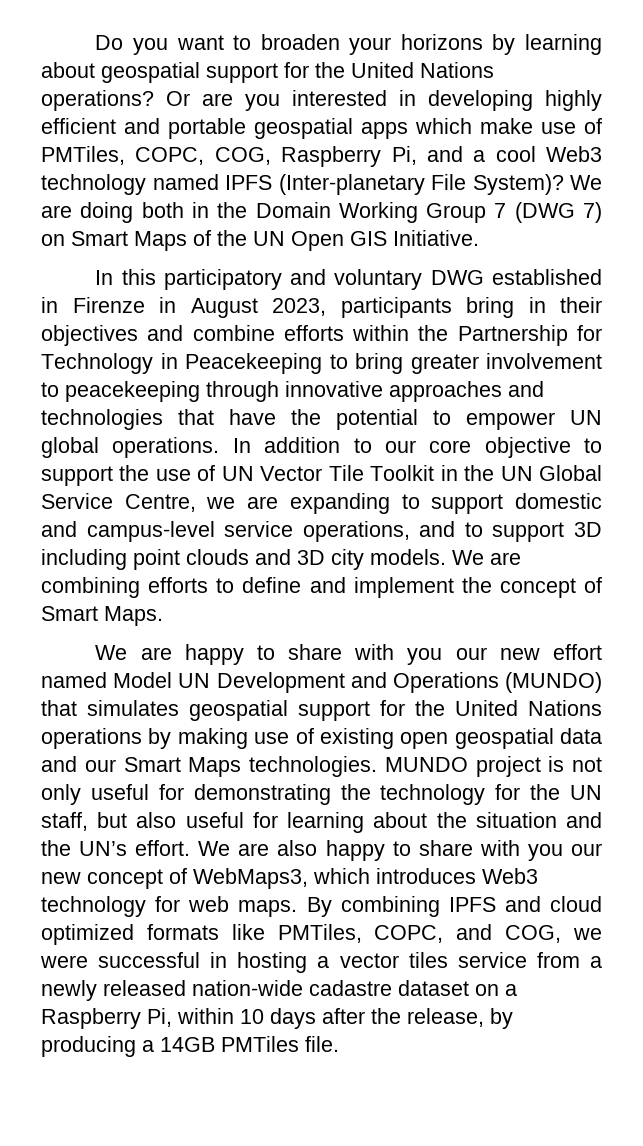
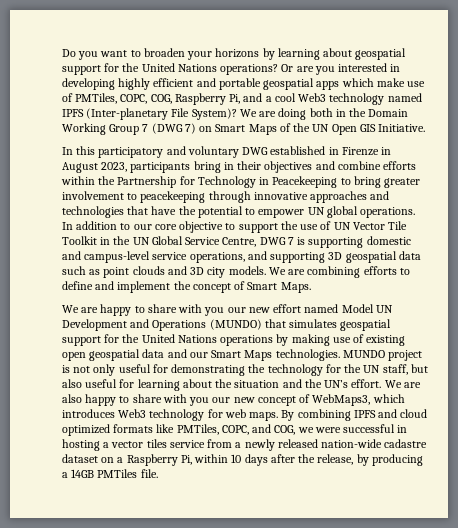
[206,493,504,514] we are expanding to support -> [259,237,364,248] DWG 7 is supporting
[464,522,602,542] [41,549,127,570] to support 3D including -> [270,251,421,263] [62,266,101,275] supporting 3D geospatial data such as

